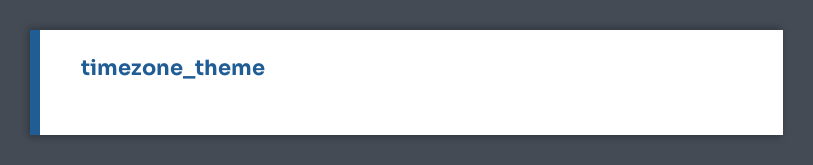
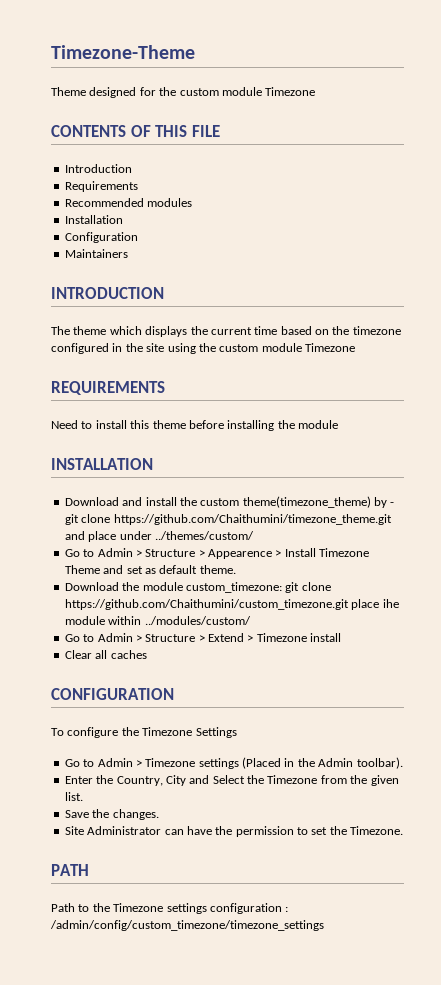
[81,58,265,79] timezone_theme -> [51,45,195,59] [51,87,316,98] [51,125,220,137] [64,164,132,173] [64,181,138,192] [64,198,193,207] [64,215,123,224] [64,232,138,243] [64,249,128,258] [51,287,164,299] [51,326,401,337] [51,343,355,354] [51,381,165,395] [51,420,338,431] [51,458,153,470] [64,496,395,508] [64,514,392,525] [64,531,254,542] [64,548,370,559] [64,565,236,574] [64,582,331,593] [64,599,399,610] [64,616,251,625] [64,633,342,642] [64,650,147,659] [51,688,174,700] [51,727,237,738] [64,757,403,769] [64,775,399,786] [64,792,83,801] [64,809,159,820] [64,826,404,837] [51,864,89,876] [51,903,289,914] [50,920,324,931] Timezone-Theme // Theme designed for the custom module Timezone // CONTENTS OF THIS FILE // Introduction // Requirements // Recommended modules // Installation // Configuration // Maintainers // INTRODUCTION // The theme which displays the current time based on the timezone configured in the site using the custom module Timezone // REQUIREMENTS // Need to install this theme before installing the module // INSTALLATION // Download and install the custom theme(timezone_theme) by - git clone https://github.com/Chaithumini/timezone_theme.git and place under ../themes/custom/ // Go to Admin > Structure > Appearence > Install Timezone Theme and set as default theme. // Download the module custom_timezone: git clone https://github.com/Chaithumini/custom_timezone.git place ihe module within ../modules/custom/ // Go to Admin > Structure > Extend > Timezone install // Clear all caches // CONFIGURATION // To configure the Timezone Settings // Go to Admin > Timezone settings (Placed in the Admin toolbar). // Enter the Country, City and Select the Timezone from the given list. // Save the changes. // Site Administrator can have the permission to set the Timezone. // PATH // Path to the Timezone settings configuration : /admin/config/custom_timezone/timezone_settings

